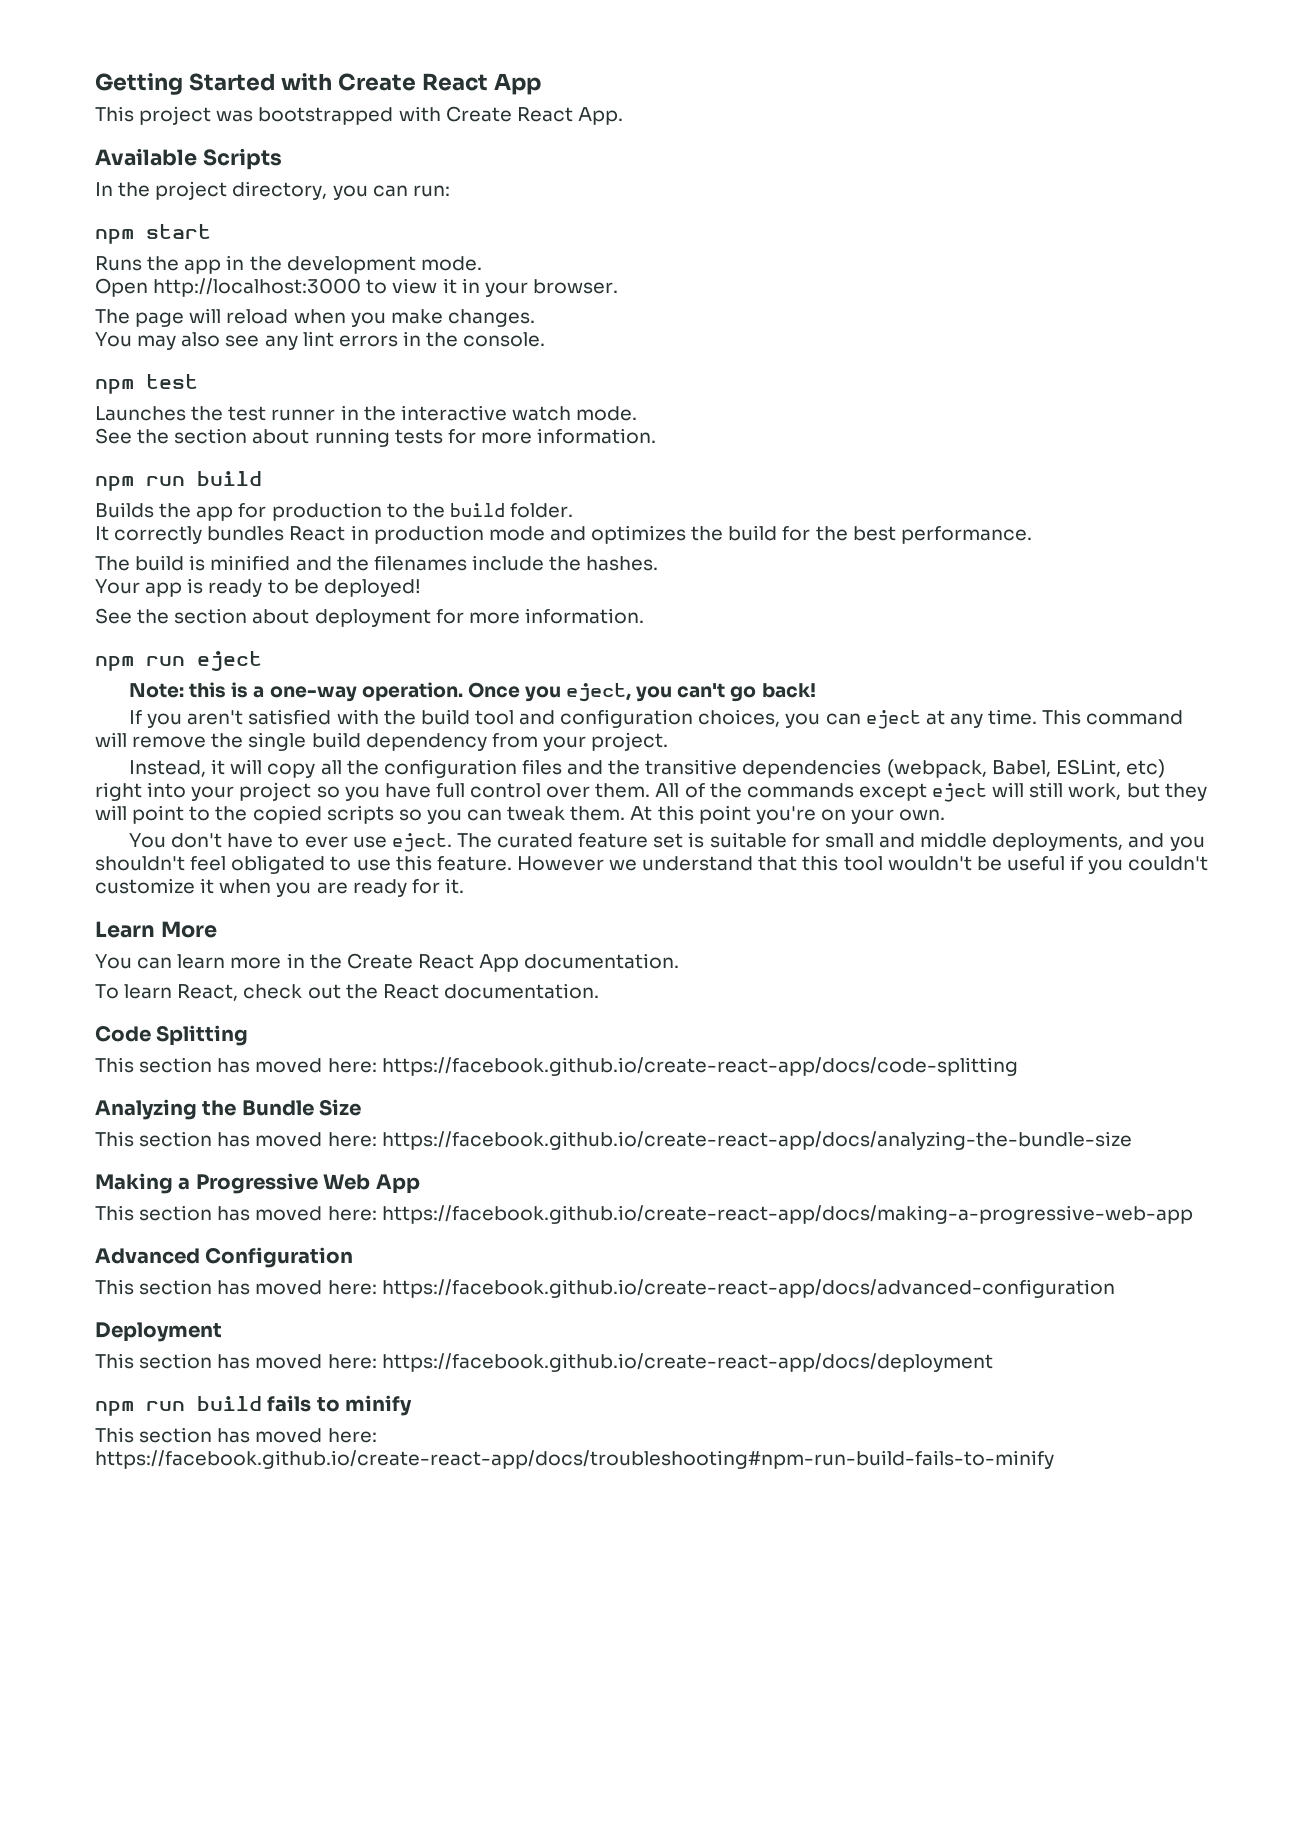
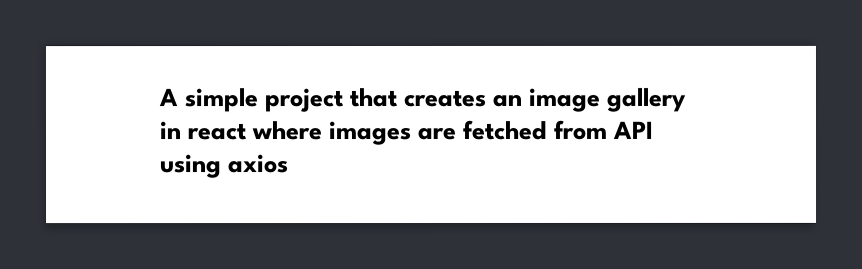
[95,73,541,95] [95,106,623,125] [95,148,282,170] [95,181,450,200] [95,224,211,244] [95,255,482,274] [95,278,618,297] [95,308,535,327] [95,331,546,350] [95,374,198,394] [95,405,638,421] [95,428,657,447] [95,471,262,491] [95,502,574,521] [95,525,1032,544] [95,555,659,571] [95,578,421,597] [95,608,644,627] [95,651,262,671] [129,682,816,702] [129,709,1184,729] [95,732,669,751] [129,759,1165,778] [95,782,1207,802] [95,805,946,824] [129,832,1205,852] [95,855,1209,874] [95,878,464,897] [95,921,217,938] [95,953,680,972] [95,983,599,1001] [95,1025,249,1046] [95,1057,1018,1076] [95,1099,362,1120] [95,1131,1132,1150] [95,1173,420,1194] [95,1205,1193,1224] [95,1247,354,1268] [95,1279,1115,1298] [95,1322,222,1342] [95,1353,993,1372] [95,1395,413,1416] [95,1427,377,1443] [95,1450,1054,1469] Getting Started with Create React App // This project was bootstrapped with Create React App. // Available Scripts // In the project directory, you can run: // npm start // Runs the app in the development mode. // Open http://localhost:3000 to view it in your browser. // The page will reload when you make changes. // You may also see any lint errors in the console. // npm test // Launches the test runner in the interactive watch mode. // See the section about running tests for more information. // npm run build // Builds the app for production to the build folder. // It correctly bundles React in production mode and optimizes the build for the best performance. // The build is minified and the filenames include the hashes. // Your app is ready to be deployed! // See the section about deployment for more information. // npm run eject // Note: this is a one-way operation. Once you eject, you can't go back! // If you aren't satisfied with the build tool and configuration choices, you can eject at any time. This command will remove the single build dependency from your project. // Instead, it will copy all the configuration files and the transitive dependencies (webpack, Babel, ESLint, etc) right into your project so you have full control over them. All of the commands except eject will still work, but they will point to the copied scripts so you can tweak them. At this point you're on your own. // You don't have to ever use eject. The curated feature set is suitable for small and middle deployments, and you shouldn't feel obligated to use this feature. However we understand that this tool wouldn't be useful if you couldn't customize it when you are ready for it. // Learn More // You can learn more in the Create React App documentation. // To learn React, check out the React documentation. // Code Splitting // This section has moved here: https://facebook.github.io/create-react-app/docs/code-splitting // Analyzing the Bundle Size // This section has moved here: https://facebook.github.io/create-react-app/docs/analyzing-the-bundle-size // Making a Progressive Web App // This section has moved here: https://facebook.github.io/create-react-app/docs/making-a-progressive-web-app // Advanced Configuration // This section has moved here: https://facebook.github.io/create-react-app/docs/advanced-configuration // Deployment // This section has moved here: https://facebook.github.io/create-react-app/docs/deployment // npm run build fails to minify // This section has moved here: https://facebook.github.io/create-react-app/docs/troubleshooting#npm-run-build-fails-to-minify -> [158,87,687,113] [159,119,655,146] [160,154,290,179] A simple project that creates an image gallery in react where images are fetched from API using axios

